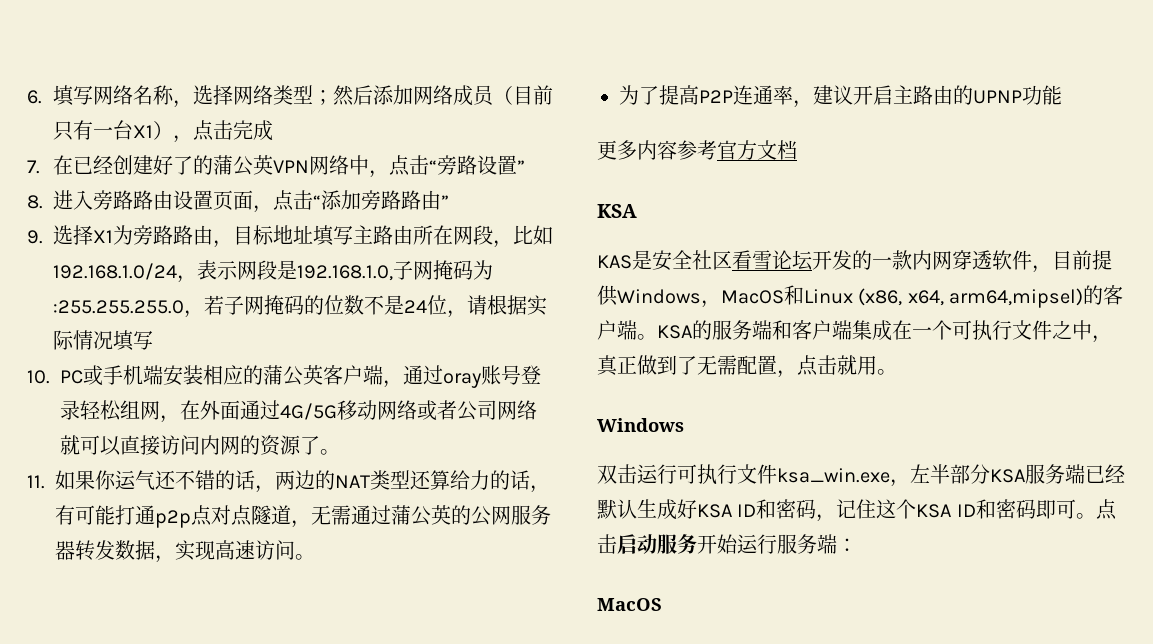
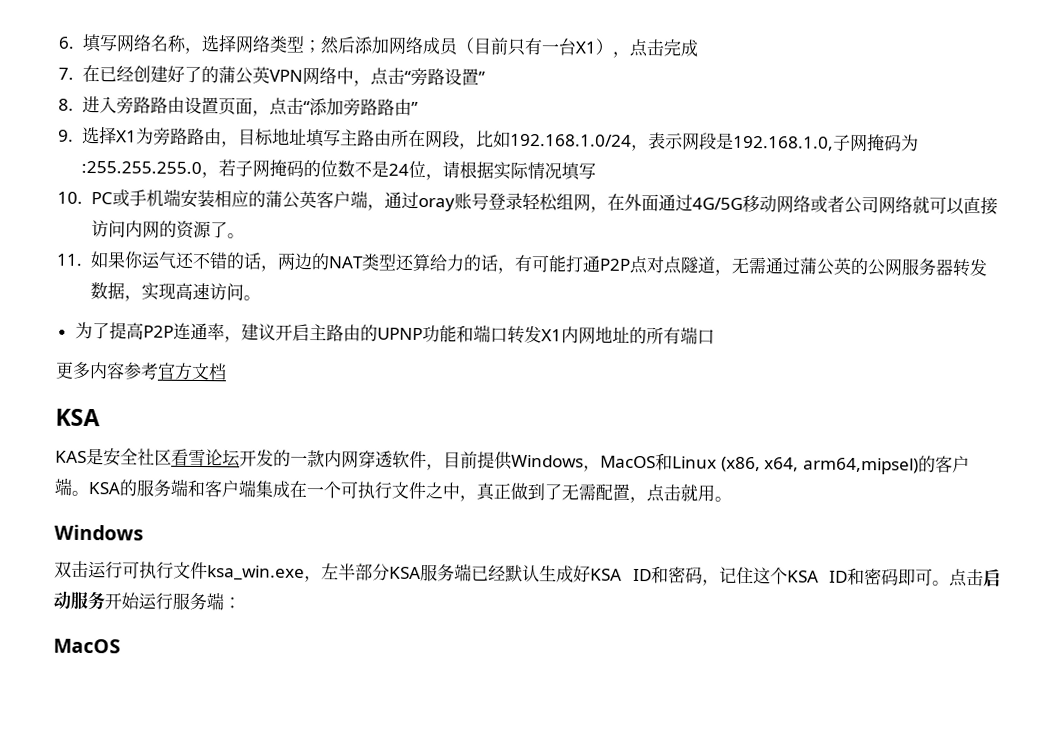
[155,510,191,528] p2p -> [598,258,631,271] P2P
(1062, 95) none -> [455,324,715,345] 和端口转发X1内网地址的所有端口

